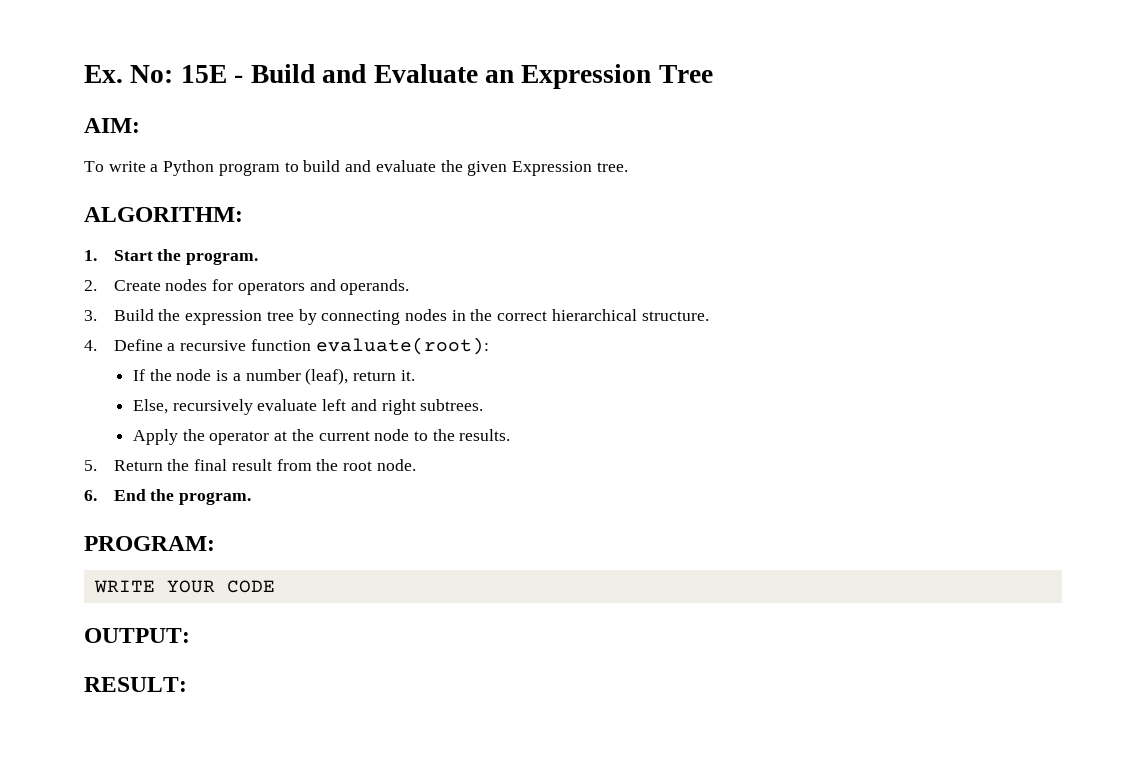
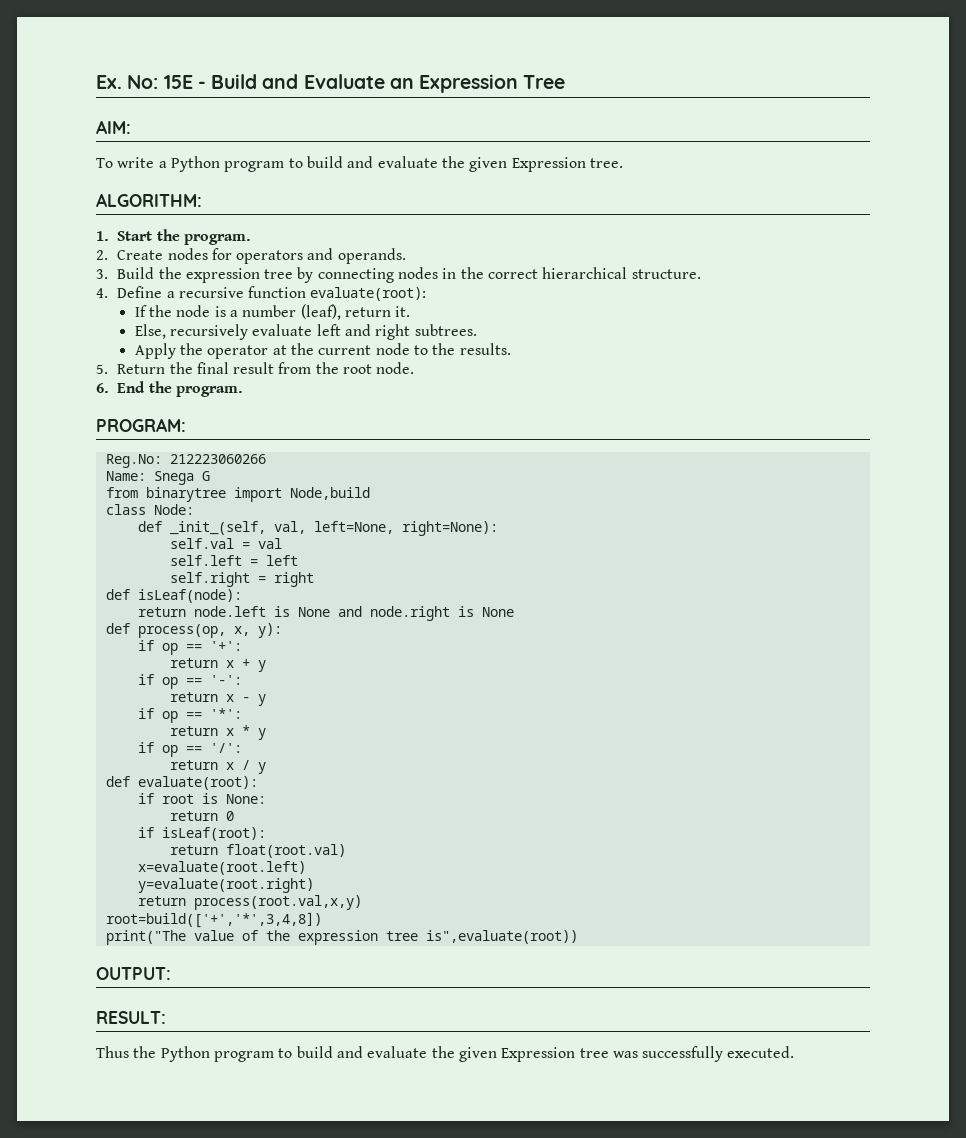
[93,580,275,593] [84,628,190,643] [84,677,187,692] WRITE YOUR CODE // OUTPUT: // RESULT: -> [105,454,266,468] [105,471,210,485] [105,487,370,502] [105,504,194,515] [137,521,498,536] [169,538,282,549] [169,555,298,566] [169,572,314,587] [105,589,242,603] [137,606,514,621] [105,623,282,638] [137,640,242,655] [169,658,266,672] [137,674,242,689] [169,692,266,706] [137,708,242,723] [169,725,266,740] [137,742,242,757] [169,760,266,774] [105,776,258,790] [137,793,266,804] [169,811,234,821] [137,827,266,841] [169,844,346,858] [137,861,306,875] [137,878,314,893] [137,895,362,910] [105,912,322,928] [105,930,578,945] [96,967,171,980] [96,1011,166,1024] [96,1046,795,1062] Reg.No: 212223060266 // Name: Snega G // from binarytree import Node,build // class Node: // def _init_(self, val, left=None, right=None): // self.val = val // self.left = left // self.right = right // def isLeaf(node): // return node.left is None and node.right is None // def process(op, x, y): // if op == '+': // return x + y // if op == '-': // return x - y // if op == '*': // return x * y // if op == '/': // return x / y // def evaluate(root): // if root is None: // return 0 // if isLeaf(root): // return float(root.val) // x=evaluate(root.left) // y=evaluate(root.right) // return process(root.val,x,y) // root=build(['+','*',3,4,8]) // print("The value of the expression tree is",evaluate(root)) // OUTPUT: // RESULT: // Thus the Python program to build and evaluate the given Expression tree was successfully executed.

